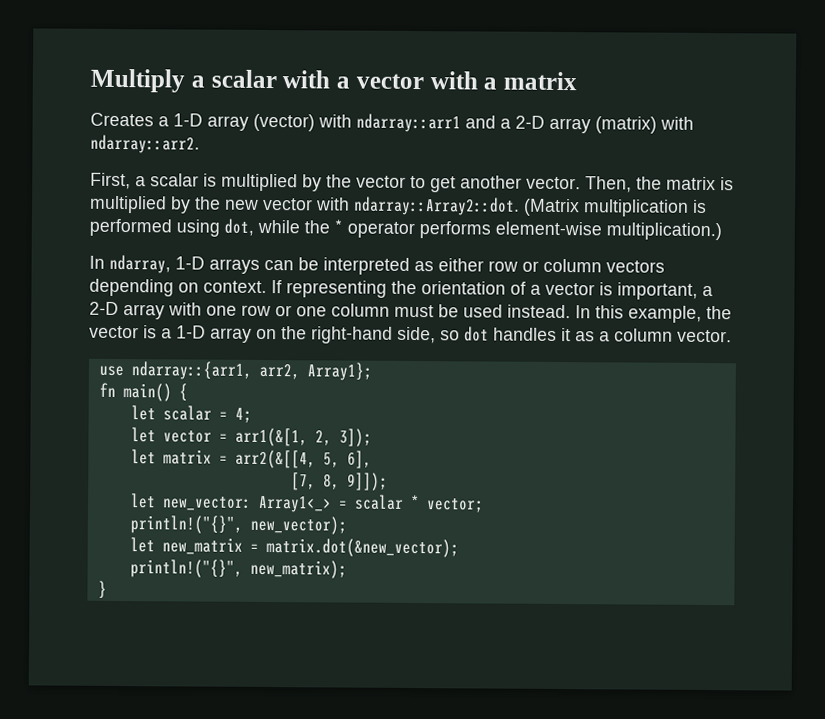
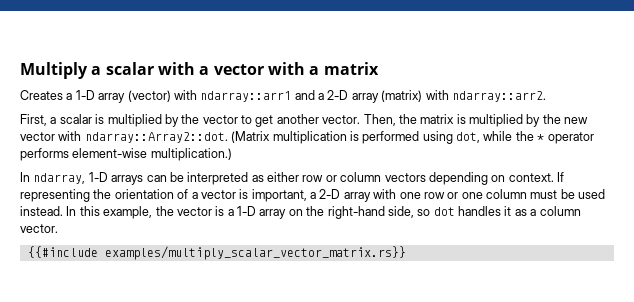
[98,361,372,381] [98,382,188,402] [130,405,252,423] [130,427,372,447] [130,449,372,469] [290,472,388,491] [129,493,484,513] [129,515,347,535] [129,537,459,558] [129,559,347,579] [97,580,107,599] use ndarray::{arr1, arr2, Array1}; // fn main() { // let scalar = 4; // let vector = arr1(&[1, 2, 3]); // let matrix = arr2(&[[4, 5, 6], // [7, 8, 9]]); // let new_vector: Array1<_> = scalar * vector; // println!("{}", new_vector); // let new_matrix = matrix.dot(&new_vector); // println!("{}", new_matrix); // } -> [27,246,406,260] {{#include examples/multiply_scalar_vector_matrix.rs}}

